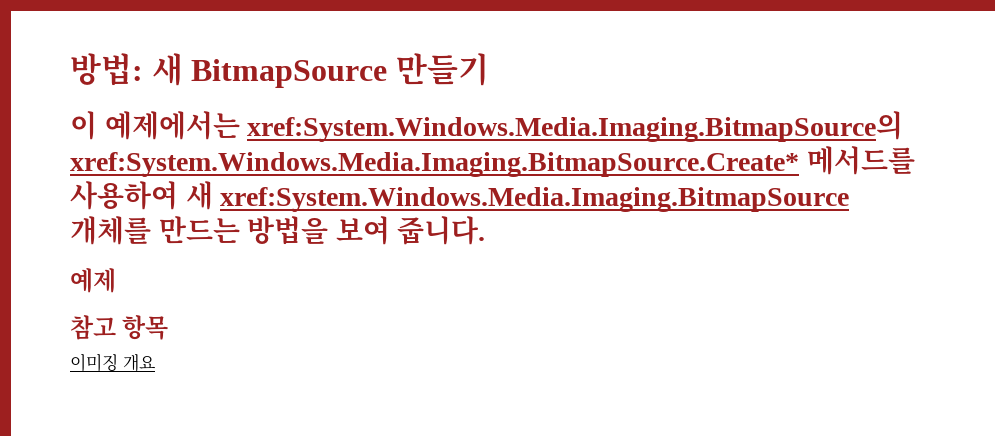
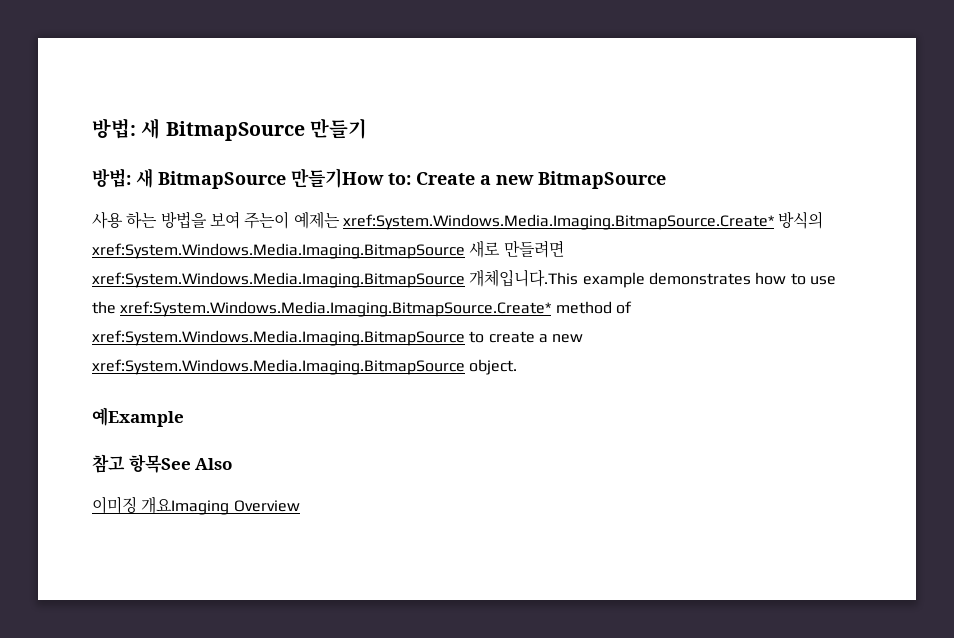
[70,111,904,142] [70,146,915,177] [70,181,850,212] [70,216,486,245] [70,268,116,293] 이 예제에서는 xref:System.Windows.Media.Imaging.BitmapSource의 xref:System.Windows.Media.Imaging.BitmapSource.Create* 메서드를 사용하여 새 xref:System.Windows.Media.Imaging.BitmapSource 개체를 만드는 방법을 보여 줍니다. // 예제 -> [92,168,666,189] [92,211,824,230] [92,240,564,259] [92,269,836,288] [92,301,632,317] [92,330,584,346] [92,359,518,375] [92,407,184,427] 방법: 새 BitmapSource 만들기How to: Create a new BitmapSource // 사용 하는 방법을 보여 주는이 예제는 xref:System.Windows.Media.Imaging.BitmapSource.Create* 방식의 xref:System.Windows.Media.Imaging.BitmapSource 새로 만들려면 xref:System.Windows.Media.Imaging.BitmapSource 개체입니다.This example demonstrates how to use the xref:System.Windows.Media.Imaging.BitmapSource.Create* method of xref:System.Windows.Media.Imaging.BitmapSource to create a new xref:System.Windows.Media.Imaging.BitmapSource object. // 예Example
[122,315,169,340] 항목 -> [128,454,233,473] 항목See Also
[122,353,156,372] 개요 -> [141,496,300,515] 개요Imaging Overview

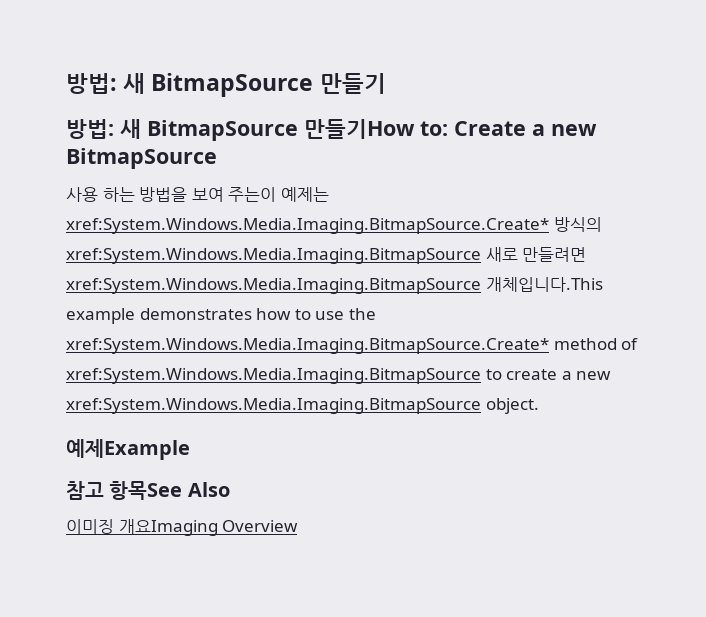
[92,407,184,427] 예Example -> [66,439,190,460] 예제Example

